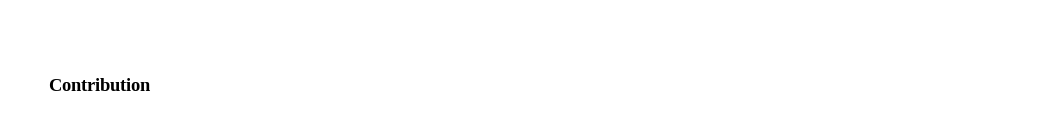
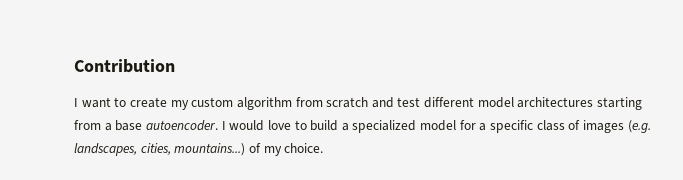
(151, 84) none -> [74,97,643,110] [74,120,651,133] [74,143,324,156] // I want to create my custom algorithm from scratch and test different model architectures starting from a base autoencoder. I would love to build a specialized model for a specific class of images (e.g. landscapes, cities, mountains...) of my choice.

